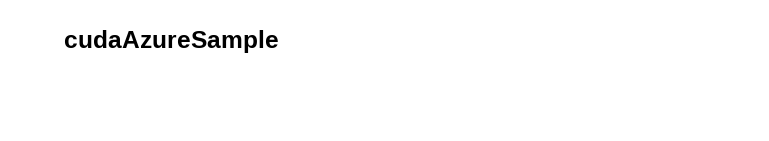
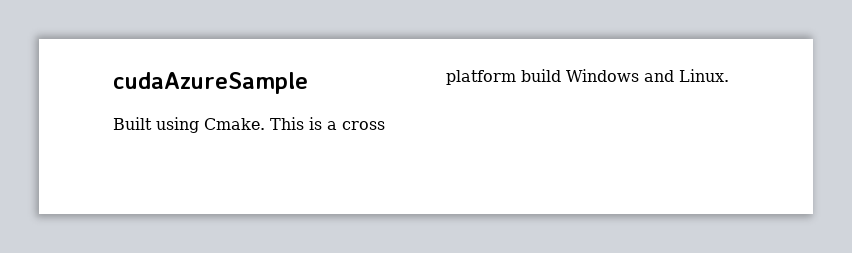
(279, 41) none -> [113,117,385,133] [446,69,729,85] // Built using Cmake. This is a cross platform build Windows and Linux.

